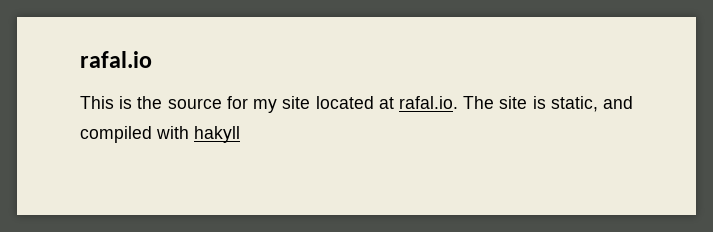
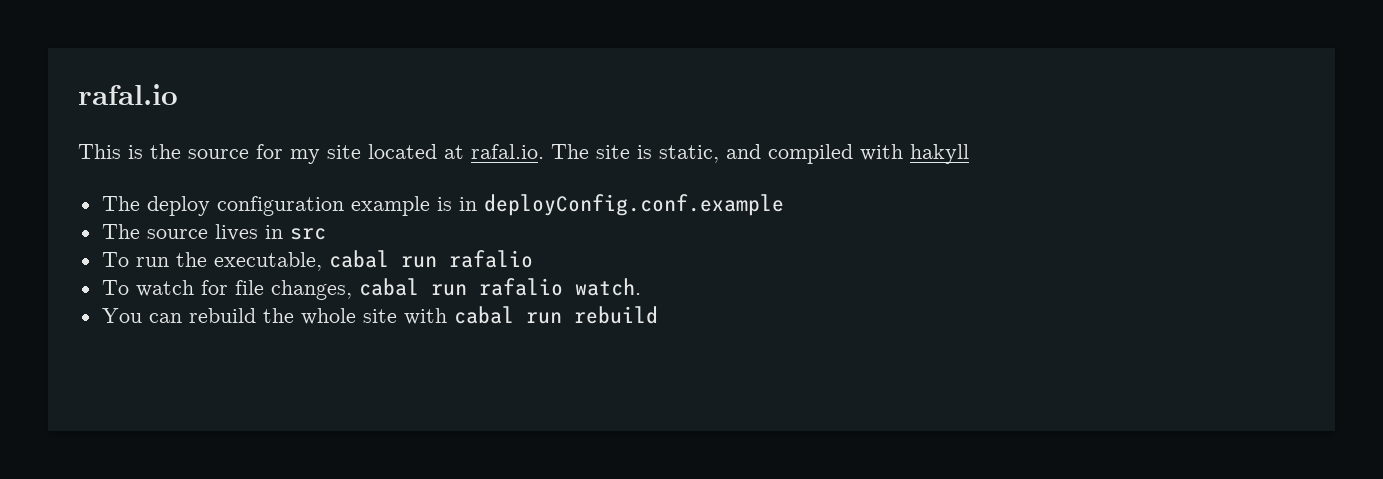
(240, 134) none -> [101,194,784,216] [101,224,326,241] [101,250,533,271] [101,278,641,300] [101,306,658,325] // The deploy configuration example is in deployConfig.conf.example // The source lives in src // To run the executable, cabal run rafalio // To watch for file changes, cabal run rafalio watch. // You can rebuild the whole site with cabal run rebuild

